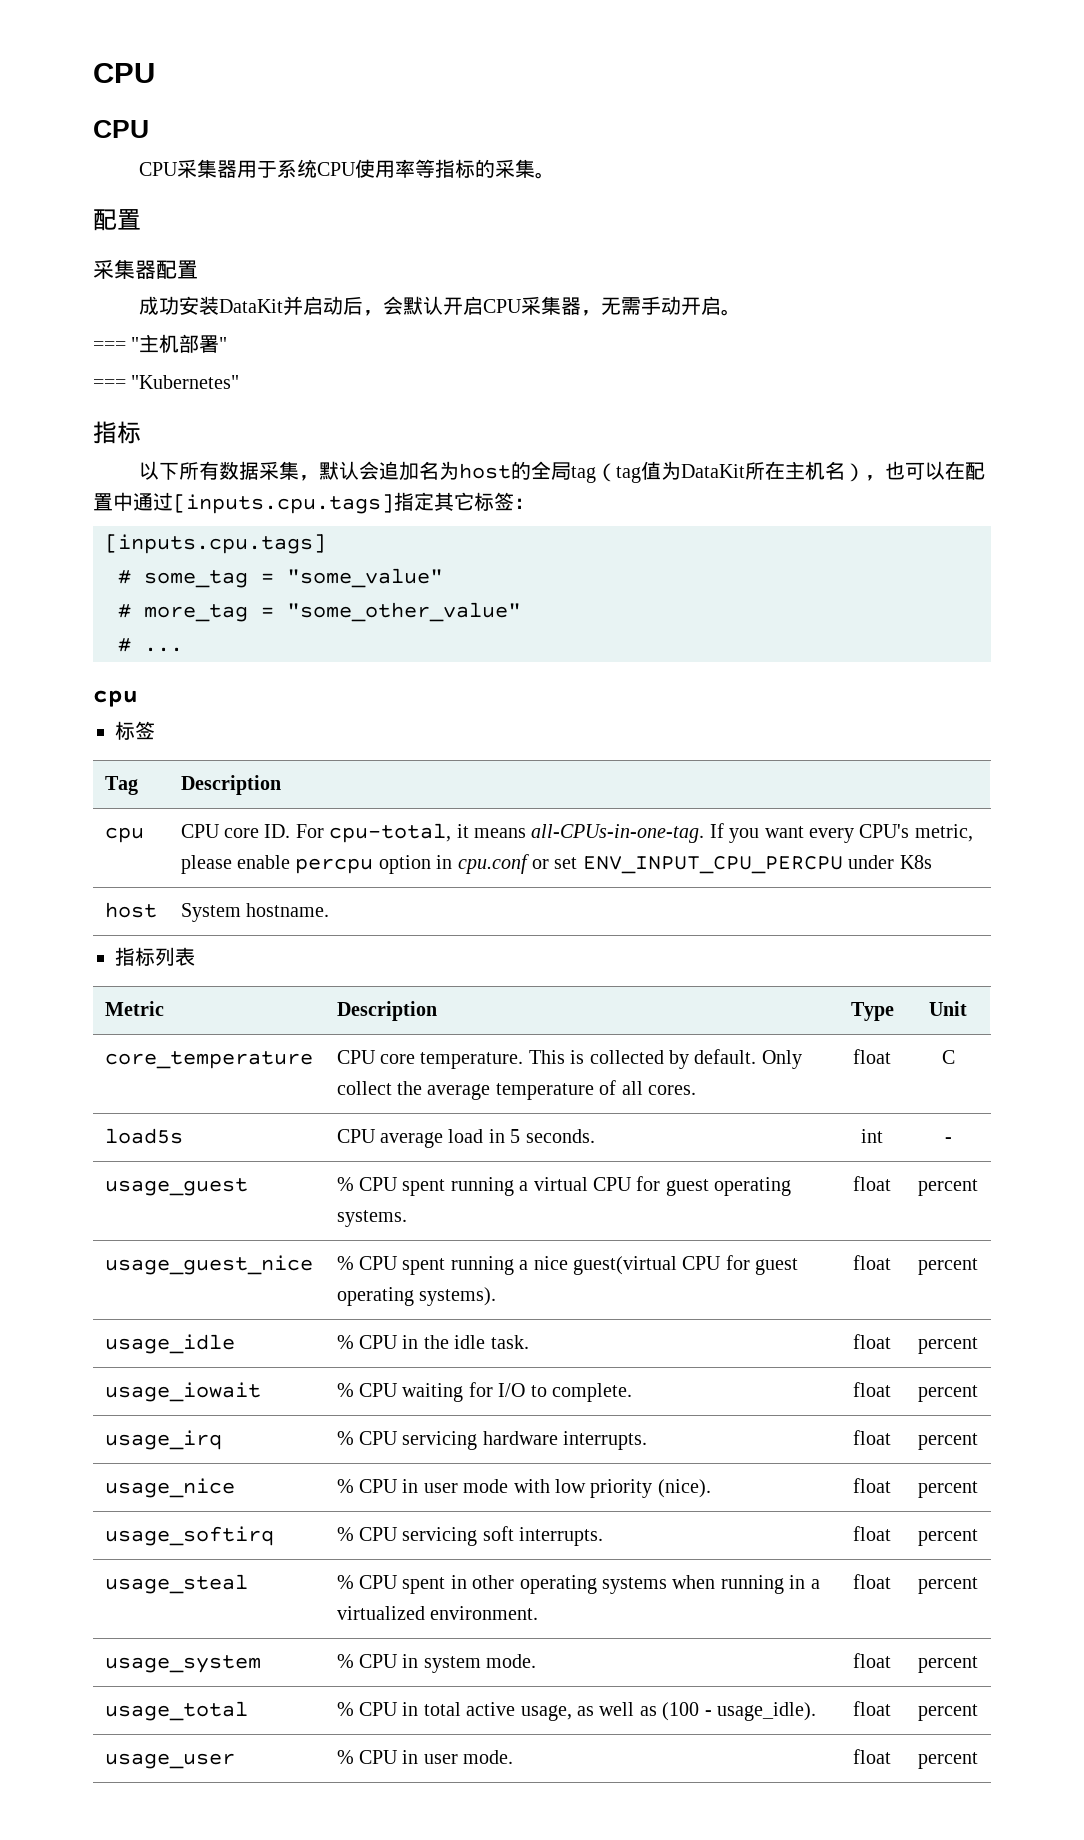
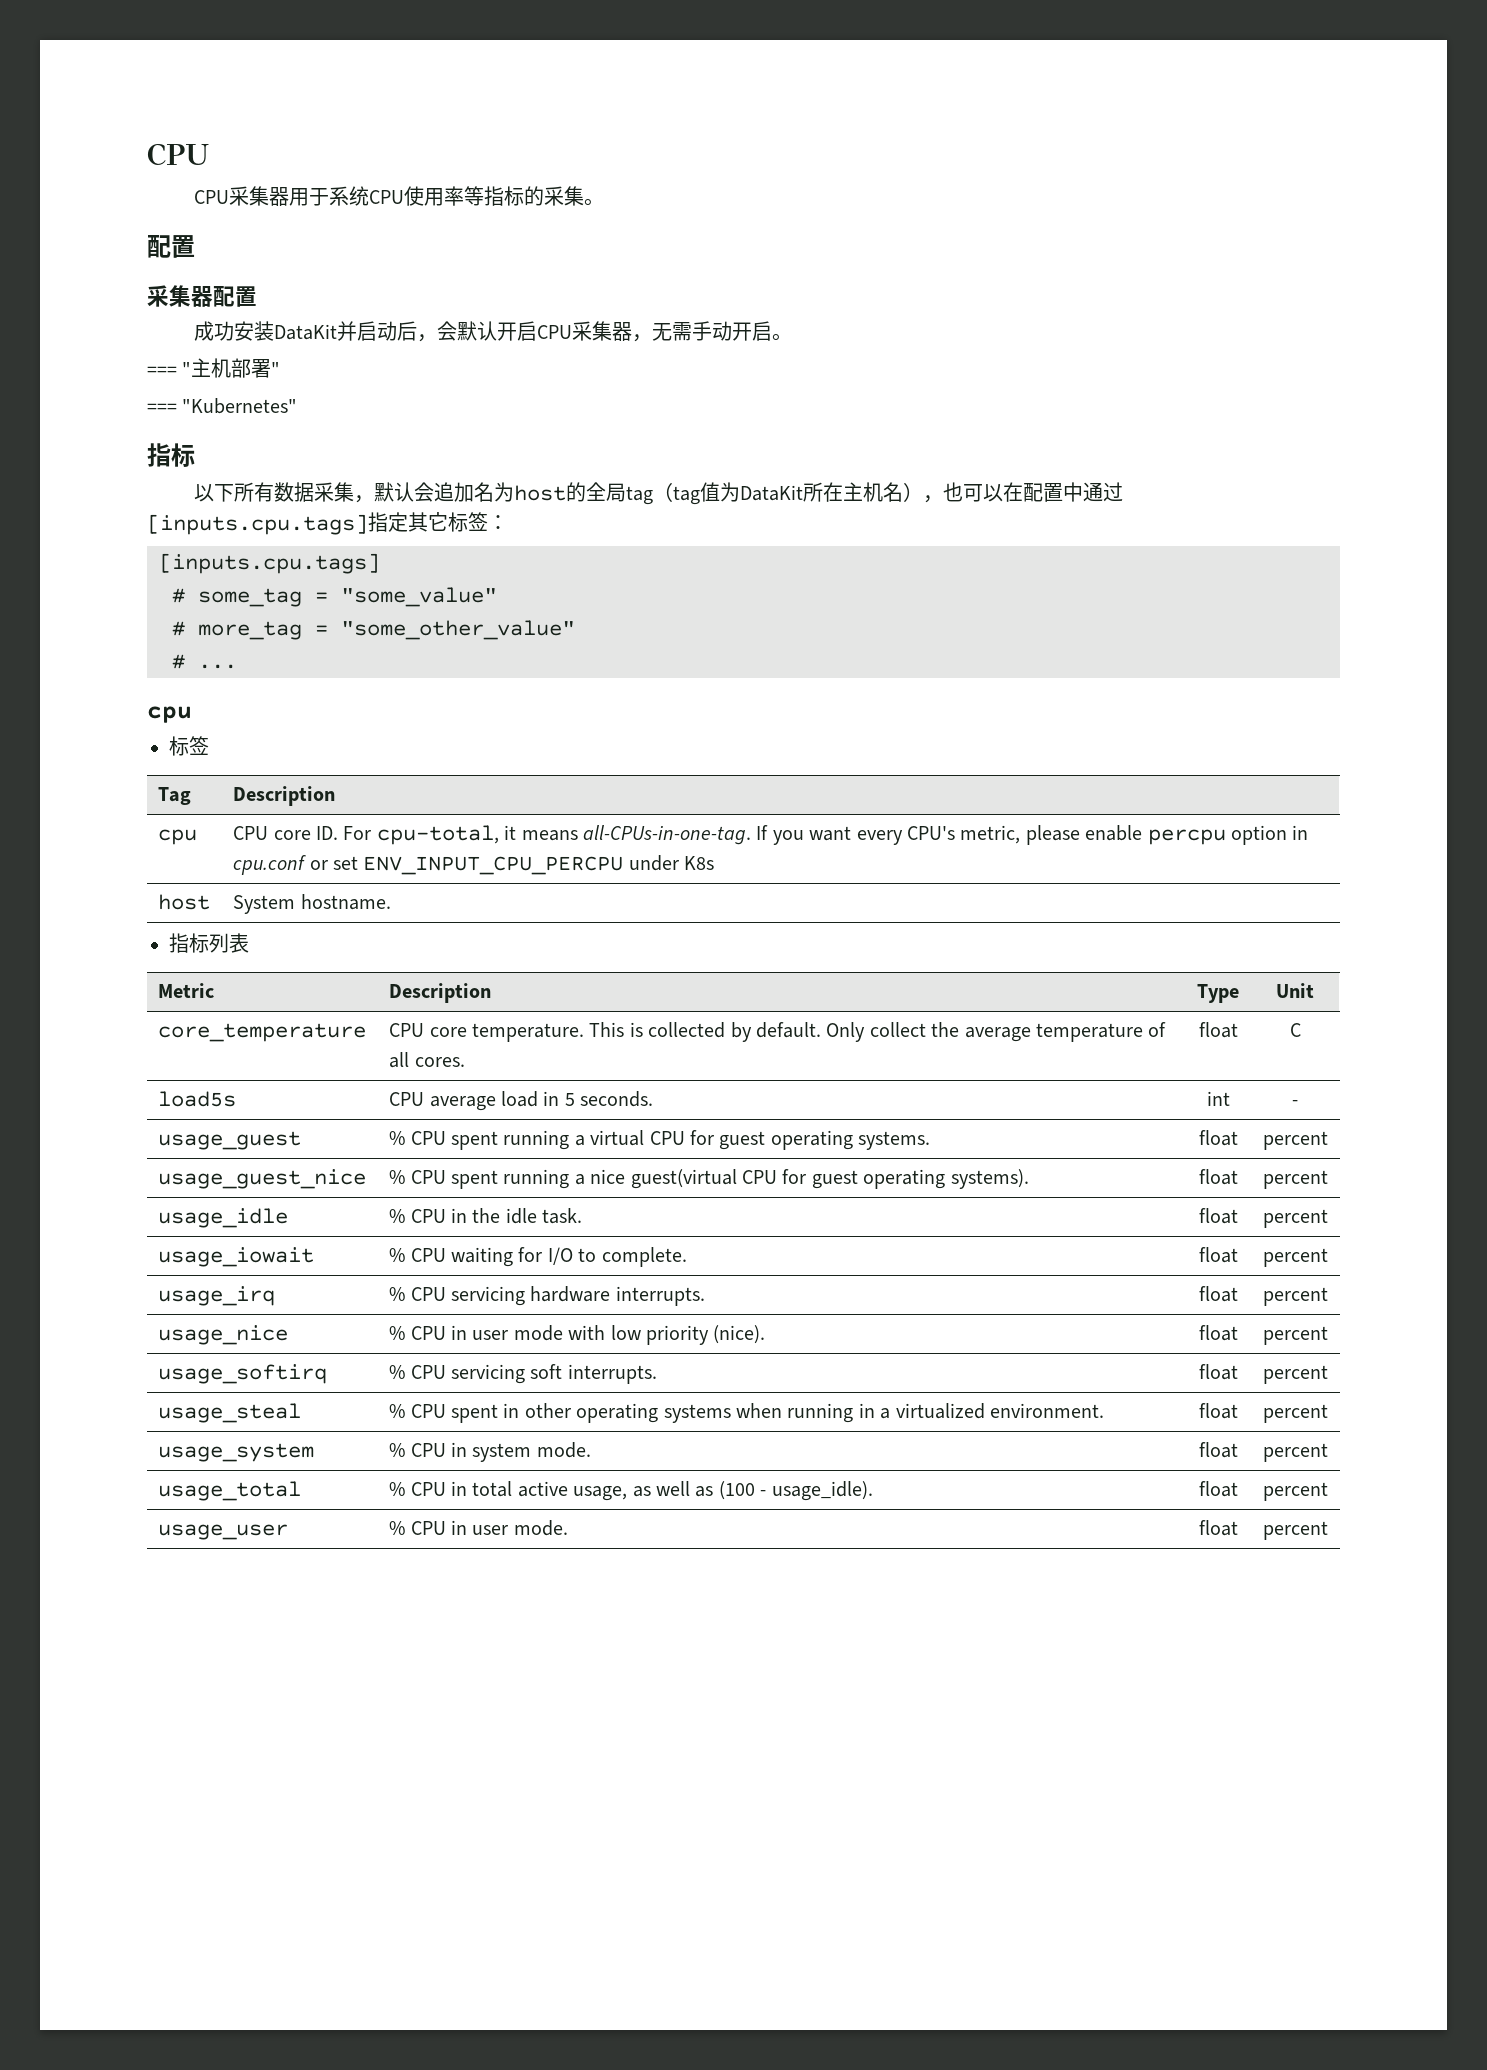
[93,63,155,83] [93,120,149,138] [138,162,178,176] CPU // CPU // CPU -> [147,143,209,166] [194,190,230,204] CPU // CPU

